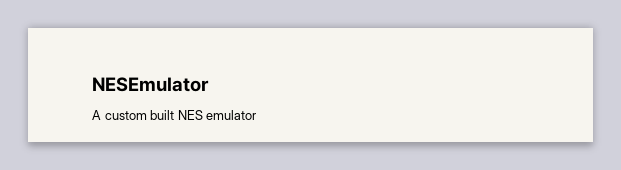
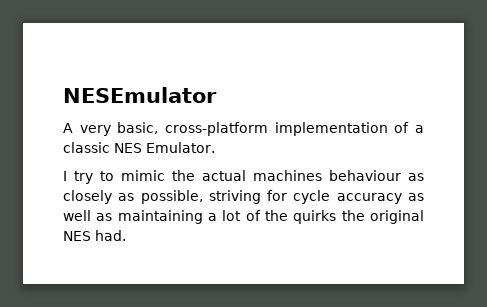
[104,110,257,120] custom built NES emulator -> [79,122,424,136] [63,142,215,153] [63,170,424,184] [63,190,424,204] [63,210,424,224] [63,230,126,241] very basic, cross-platform implementation of a classic NES Emulator. // I try to mimic the actual machines behaviour as closely as possible, striving for cycle accuracy as well as maintaining a lot of the quirks the original NES had.

